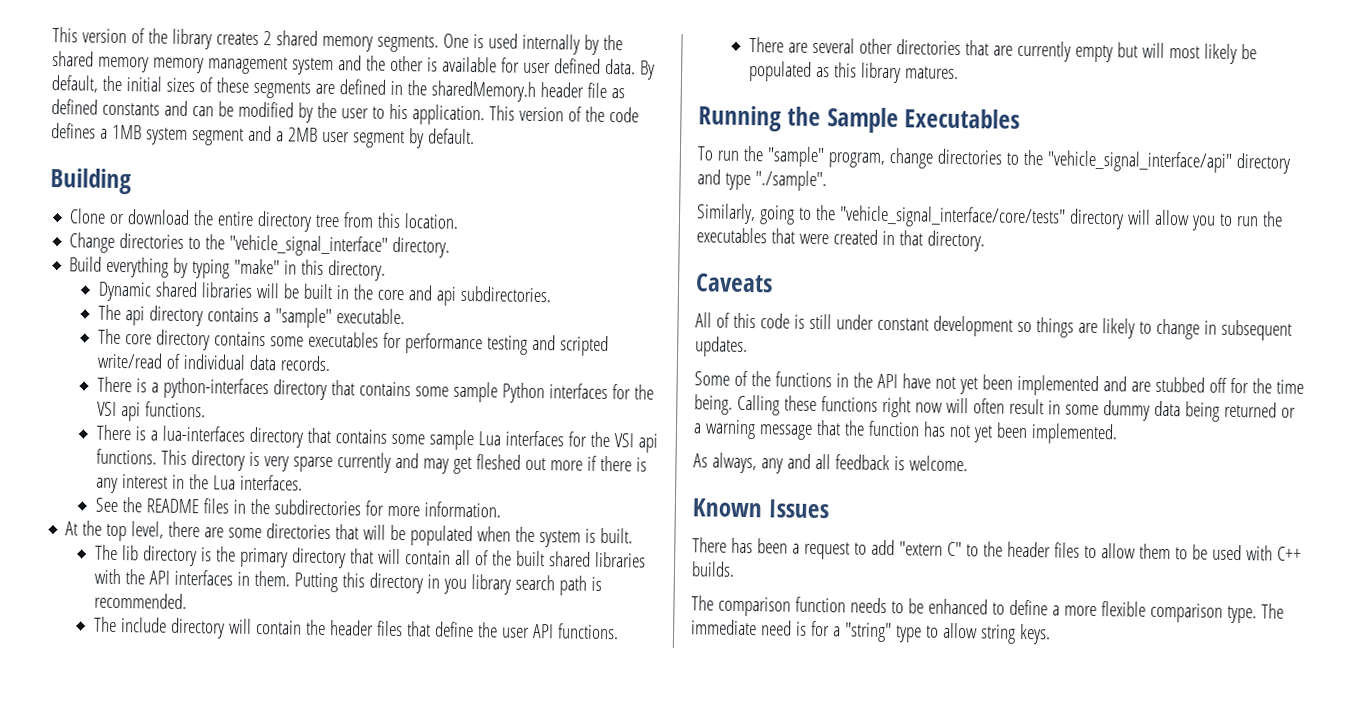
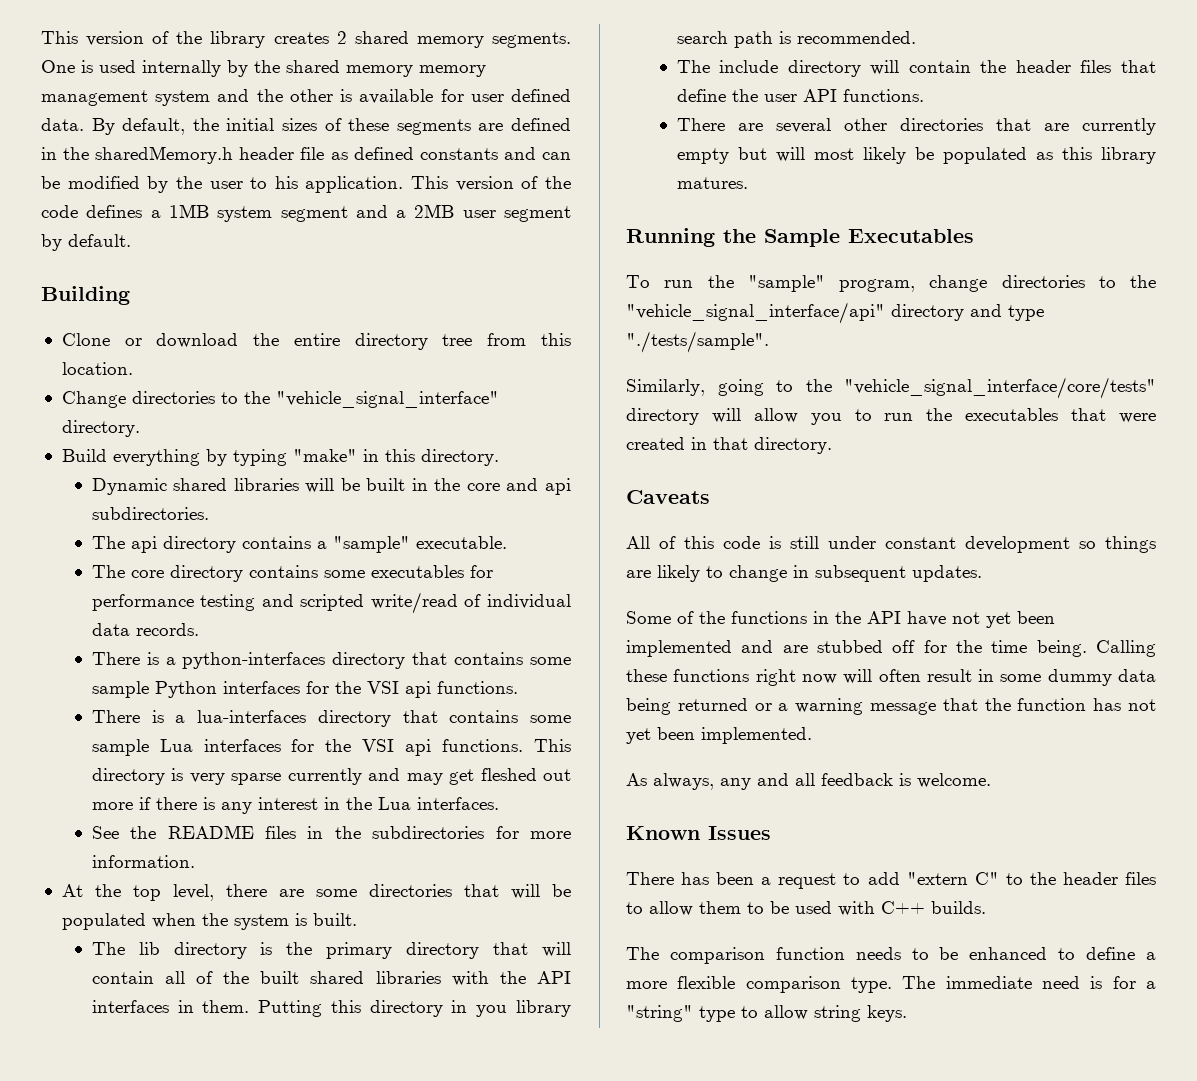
[754,170,827,192] "./sample". -> [626,331,769,353] "./tests/sample".

